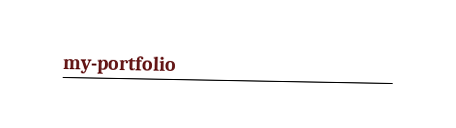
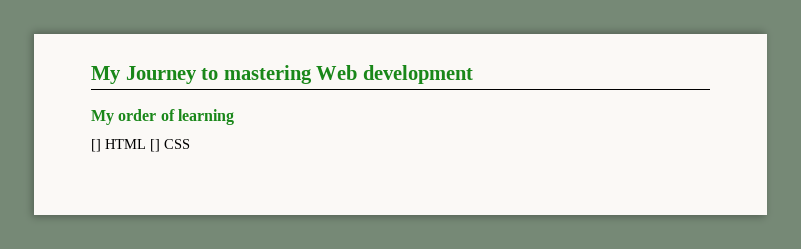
[62,53,177,76] my-portfolio -> [91,65,473,84] [91,109,234,125] [91,139,190,152] My Journey to mastering Web development // My order of learning // [] HTML [] CSS

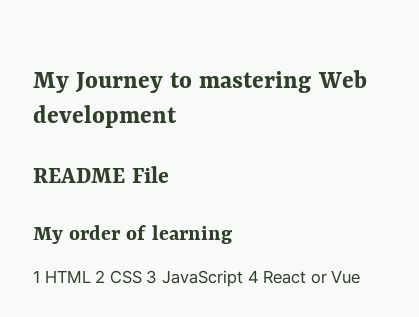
(473, 74) none -> [33,166,169,183] // README File
[91,139,190,152] [] HTML [] CSS -> [33,270,361,287] 1 HTML 2 CSS 3 JavaScript 4 React or Vue

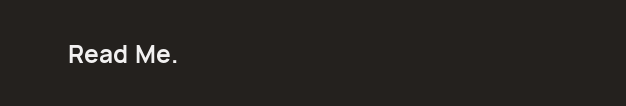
[33,70,367,93] [33,105,177,128] [33,166,169,183] [33,225,232,244] [33,270,361,287] My Journey to mastering Web development // README File // My order of learning // 1 HTML 2 CSS 3 JavaScript 4 React or Vue -> [68,45,178,63] Read Me.

